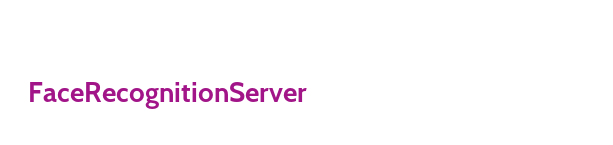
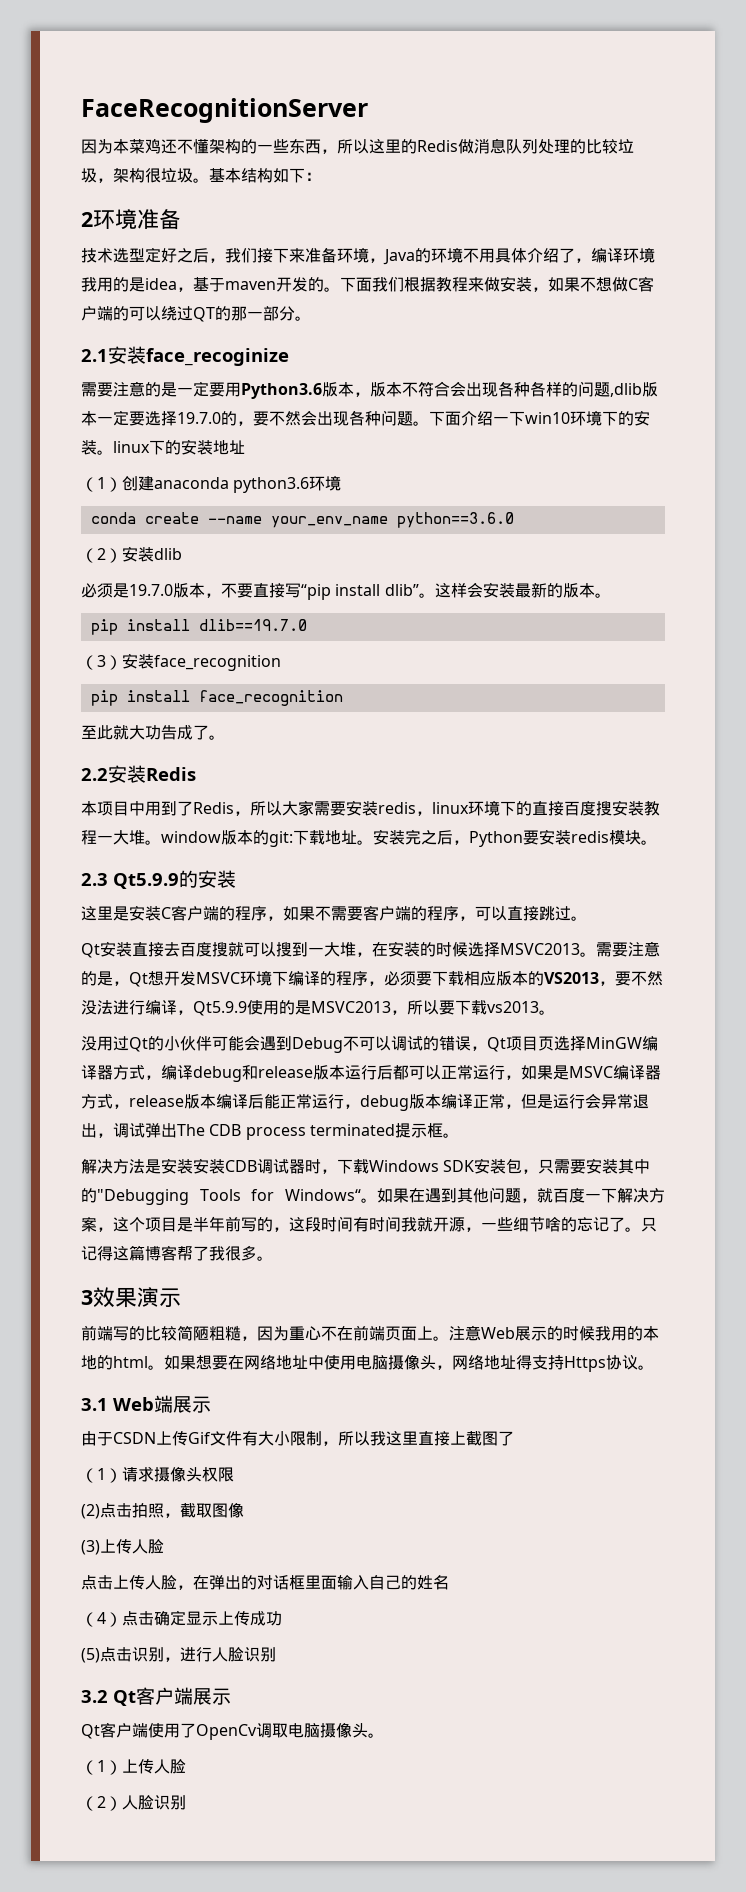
(307, 95) none -> [81,138,634,154] [81,168,321,183] [81,209,181,230] [81,247,655,265] [81,276,654,292] [81,306,311,322] [81,346,289,366] [81,381,658,399] [81,410,650,426] [81,439,245,455] [81,475,342,493] [90,512,514,528] [81,546,182,563] [81,582,611,600] [90,619,307,635] [81,653,281,671] [90,690,343,706] [81,725,225,740] [81,765,196,783] [81,800,660,816] [81,829,657,847] [81,870,236,889] [81,905,587,921] [81,941,660,958] [81,970,663,987] [81,1000,555,1016] [81,1035,658,1053] [81,1065,661,1082] [81,1093,649,1111] [81,1123,459,1140] [81,1158,651,1174] [81,1187,665,1205] [81,1216,657,1232] [81,1245,273,1261] [81,1287,181,1308] [81,1325,659,1341] [81,1355,654,1372] [81,1395,211,1413] [81,1431,514,1446] [81,1466,234,1483] [81,1503,244,1519] [81,1539,164,1555] [81,1575,449,1590] [81,1610,282,1627] [81,1647,276,1663] [81,1687,231,1706] [81,1722,384,1740] [81,1759,186,1775] [81,1795,186,1811] // 因为本菜鸡还不懂架构的一些东西，所以这里的Redis做消息队列处理的比较垃圾，架构很垃圾。基本结构如下： // 2环境准备 // 技术选型定好之后，我们接下来准备环境，Java的环境不用具体介绍了，编译环境我用的是idea，基于maven开发的。下面我们根据教程来做安装，如果不想做C客户端的可以绕过QT的那一部分。 // 2.1安装face_recoginize // 需要注意的是一定要用Python3.6版本，版本不符合会出现各种各样的问题,dlib版本一定要选择19.7.0的，要不然会出现各种问题。下面介绍一下win10环境下的安装。linux下的安装地址 // （1）创建anaconda python3.6环境 // conda create --name your_env_name python==3.6.0 // （2）安装dlib // 必须是19.7.0版本，不要直接写“pip install dlib”。这样会安装最新的版本。 // pip install dlib==19.7.0 // （3）安装face_recognition // pip install face_recognition // 至此就大功告成了。 // 2.2安装Redis // 本项目中用到了Redis，所以大家需要安装redis，linux环境下的直接百度搜安装教程一大堆。window版本的git:下载地址。安装完之后，Python要安装redis模块。 // 2.3 Qt5.9.9的安装 // 这里是安装C客户端的程序，如果不需要客户端的程序，可以直接跳过。 // Qt安装直接去百度搜就可以搜到一大堆，在安装的时候选择MSVC2013。需要注意的是，Qt想开发MSVC环境下编译的程序，必须要下载相应版本的VS2013，要不然没法进行编译，Qt5.9.9使用的是MSVC2013，所以要下载vs2013。 // 没用过Qt的小伙伴可能会遇到Debug不可以调试的错误，Qt项目页选择MinGW编译器方式，编译debug和release版本运行后都可以正常运行，如果是MSVC编译器方式，release版本编译后能正常运行，debug版本编译正常，但是运行会异常退出，调试弹出The CDB process terminated提示框。 // 解决方法是安装安装CDB调试器时，下载Windows SDK安装包，只需要安装其中的"Debugging Tools for Windows“。如果在遇到其他问题，就百度一下解决方案，这个项目是半年前写的，这段时间有时间我就开源，一些细节啥的忘记了。只记得这篇博客帮了我很多。 // 3效果演示 // 前端写的比较简陋粗糙，因为重心不在前端页面上。注意Web展示的时候我用的本地的html。如果想要在网络地址中使用电脑摄像头，网络地址得支持Https协议。 // 3.1 Web端展示 // 由于CSDN上传Gif文件有大小限制，所以我这里直接上截图了 // （1）请求摄像头权限 // (2)点击拍照，截取图像 // (3)上传人脸 // 点击上传人脸，在弹出的对话框里面输入自己的姓名 // （4）点击确定显示上传成功 // (5)点击识别，进行人脸识别 // 3.2 Qt客户端展示 // Qt客户端使用了OpenCv调取电脑摄像头。 // （1）上传人脸 // （2）人脸识别

